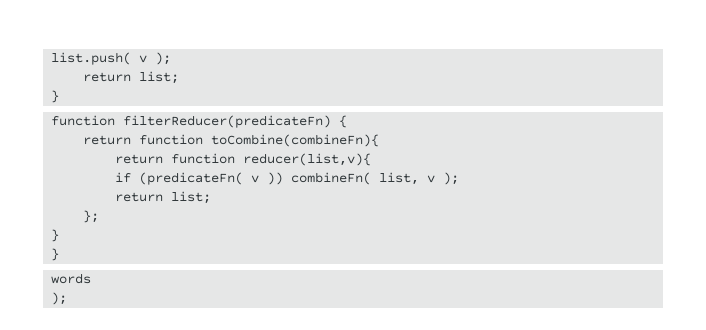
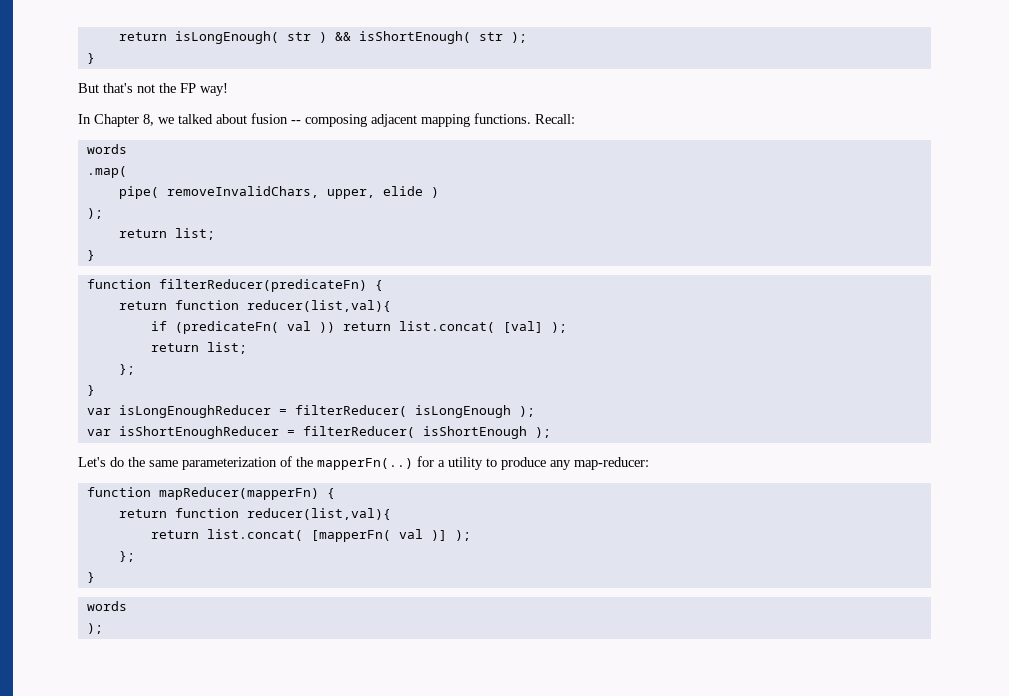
[50,52,147,65] list.push( v -> [118,31,527,44] [86,53,95,64] [78,83,228,96] [78,113,575,127] [86,144,127,154] [86,166,127,178] [118,186,439,199] return isLongEnough( str ) && isShortEnough( str ); // } // But that's not the FP way! // In Chapter 8, we talked about fusion -- composing adjacent mapping functions. Recall: // words // .map( // pipe( removeInvalidChars, upper, elide ) //
[210,134,379,147] [114,153,371,166] [114,172,435,185] toCombine(combineFn){ // return function reducer(list,v){ // if (predicateFn( v )) combineFn( list, v -> [246,300,391,312] [150,321,543,334] reducer(list,val){ // if (predicateFn( val )) return list.concat( [val]
(59, 235) none -> [86,405,535,418] [86,426,551,439] [78,456,649,470] [86,487,335,500] [118,508,391,520] [150,529,471,542] [118,551,135,562] // var isLongEnoughReducer = filterReducer( isLongEnough ); // var isShortEnoughReducer = filterReducer( isShortEnough ); // Let's do the same parameterization of the mapperFn(..) for a utility to produce any map-reducer: // function mapReducer(mapperFn) { // return function reducer(list,val){ // return list.concat( [mapperFn( val )] ); // };

